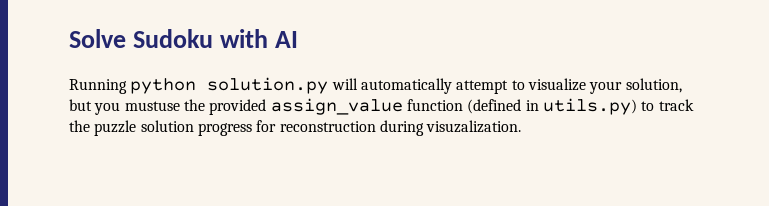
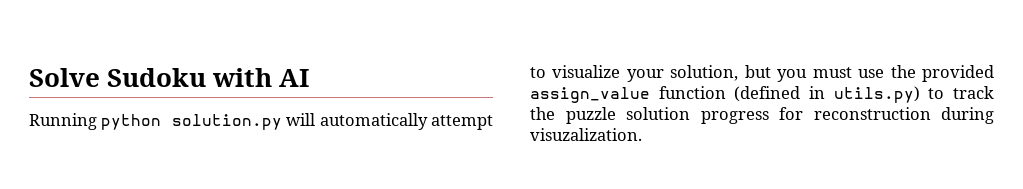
[124,101,180,111] mustuse -> [812,67,885,78] must use

